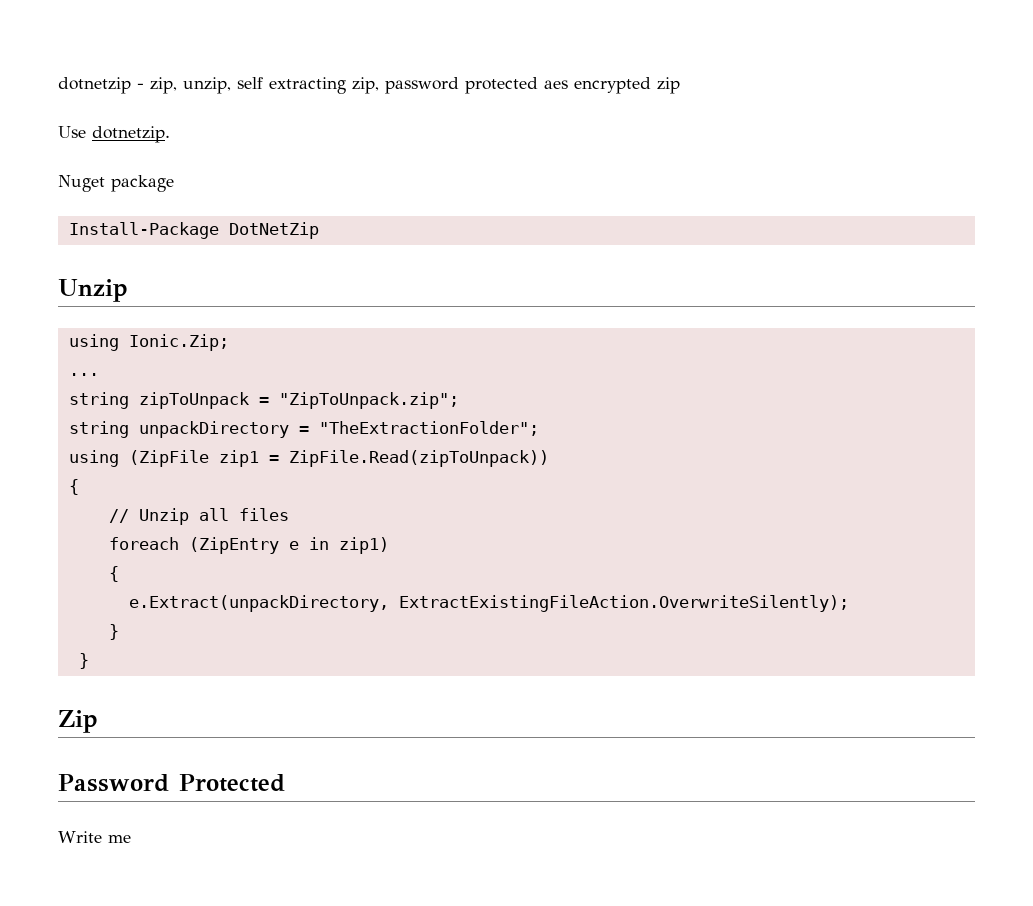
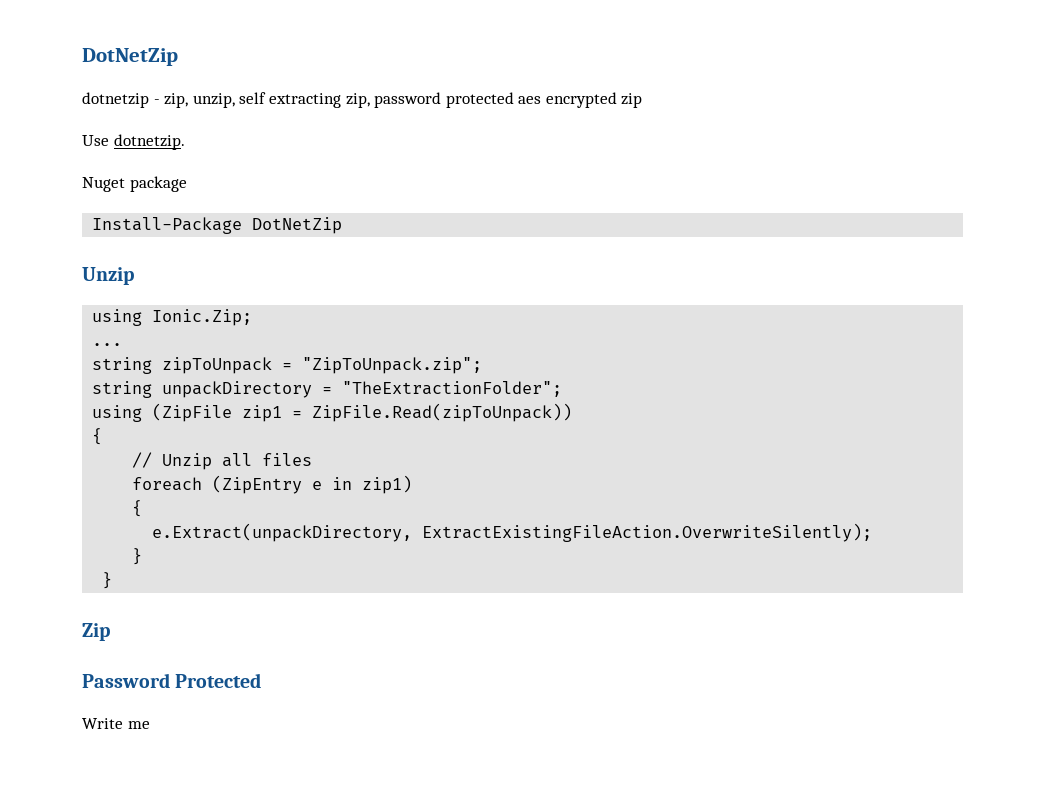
(58, 85) none -> [82,48,178,66] DotNetZip //

